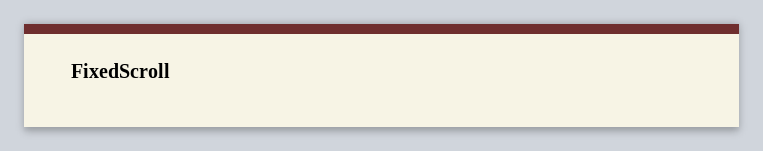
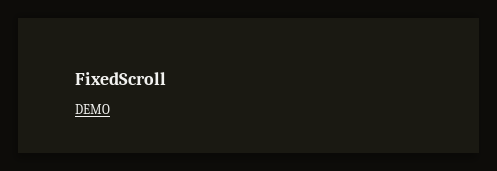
(170, 70) none -> [75,104,110,114] // DEMO

